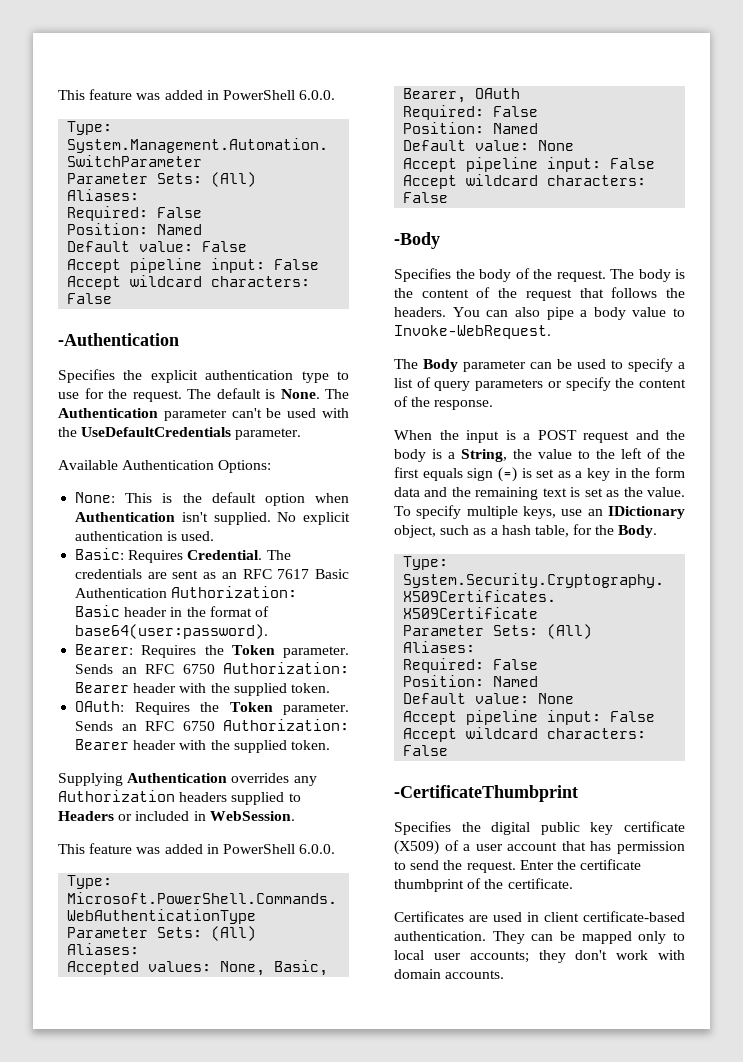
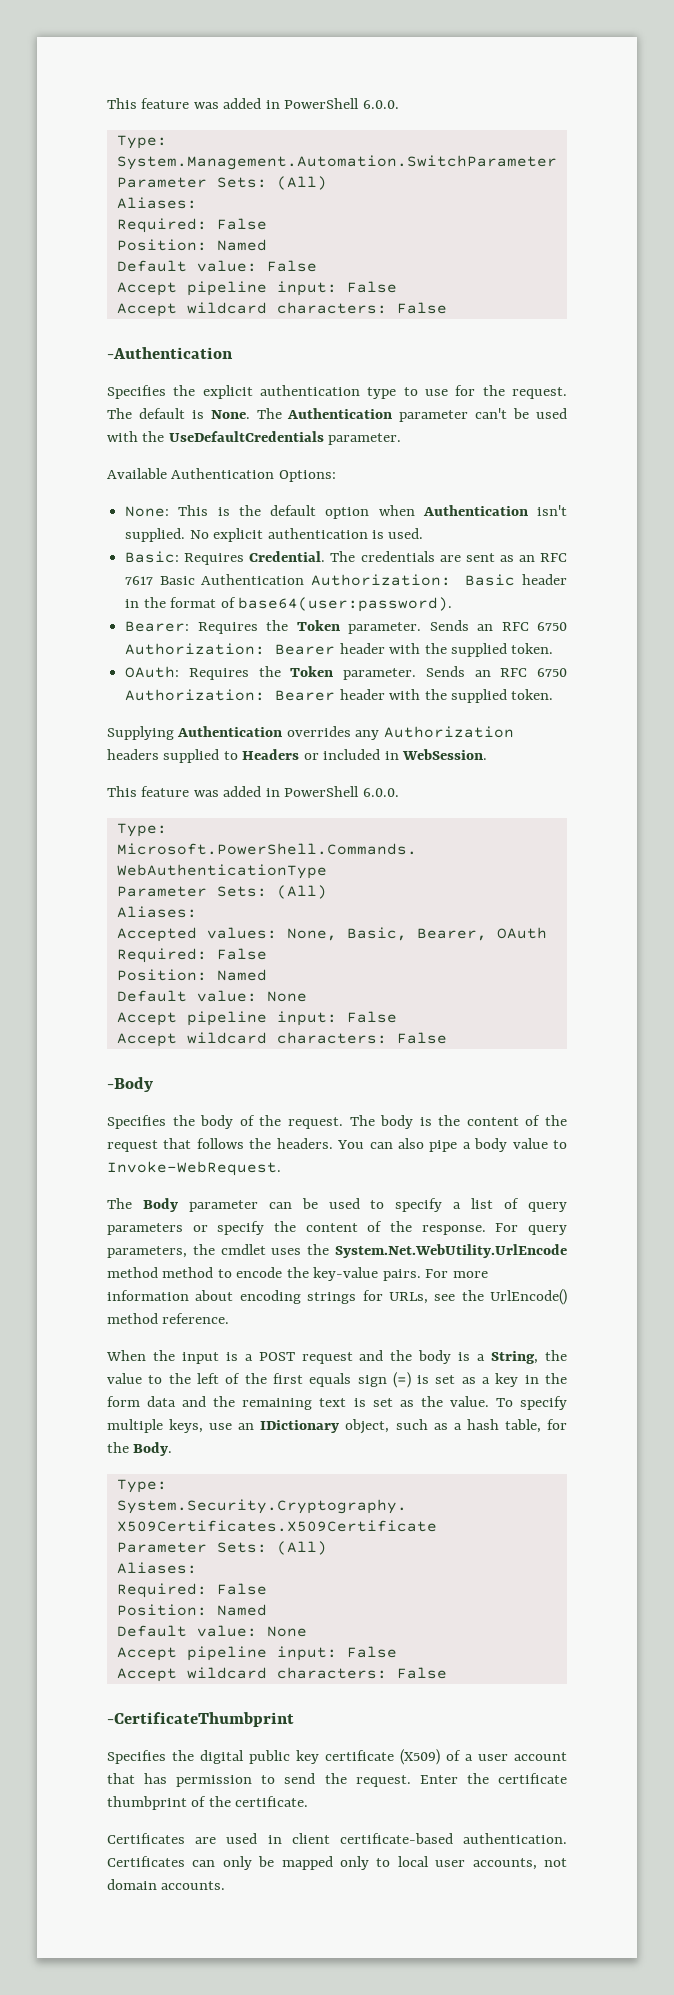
(494, 405) none -> [495,1223,567,1235] [107,1244,567,1258] [107,1267,488,1281] [107,1289,567,1305] [107,1313,230,1324] For query parameters, the cmdlet uses the System.Net.WebUtility.UrlEncode method method to encode the key-value pairs. For more information about encoding strings for URLs, see the UrlEncode() method reference.
[492,931,554,944] They can -> [107,1856,252,1870] Certificates can only
[469,950,685,963] accounts; they don't work with -> [472,1858,567,1870] accounts, not

